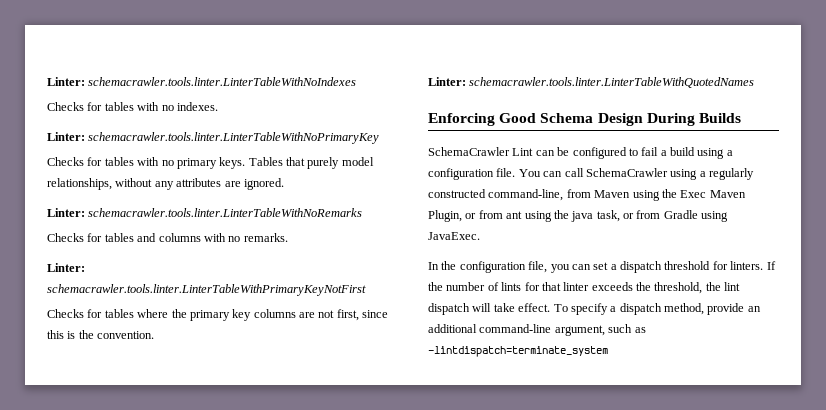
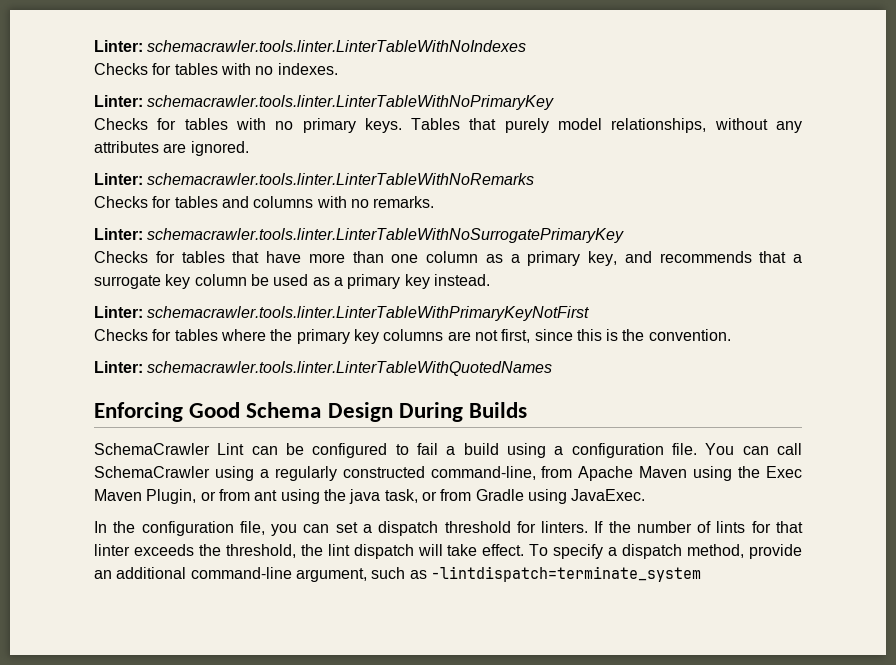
(288, 237) none -> [94,228,625,243] [94,251,802,266] [94,274,490,289] // Linter: schemacrawler.tools.linter.LinterTableWithNoSurrogatePrimaryKey // Checks for tables that have more than one column as a primary key, and recommends that a surrogate key column be used as a primary key instead.
(591, 193) none -> [578,466,634,481] Apache

